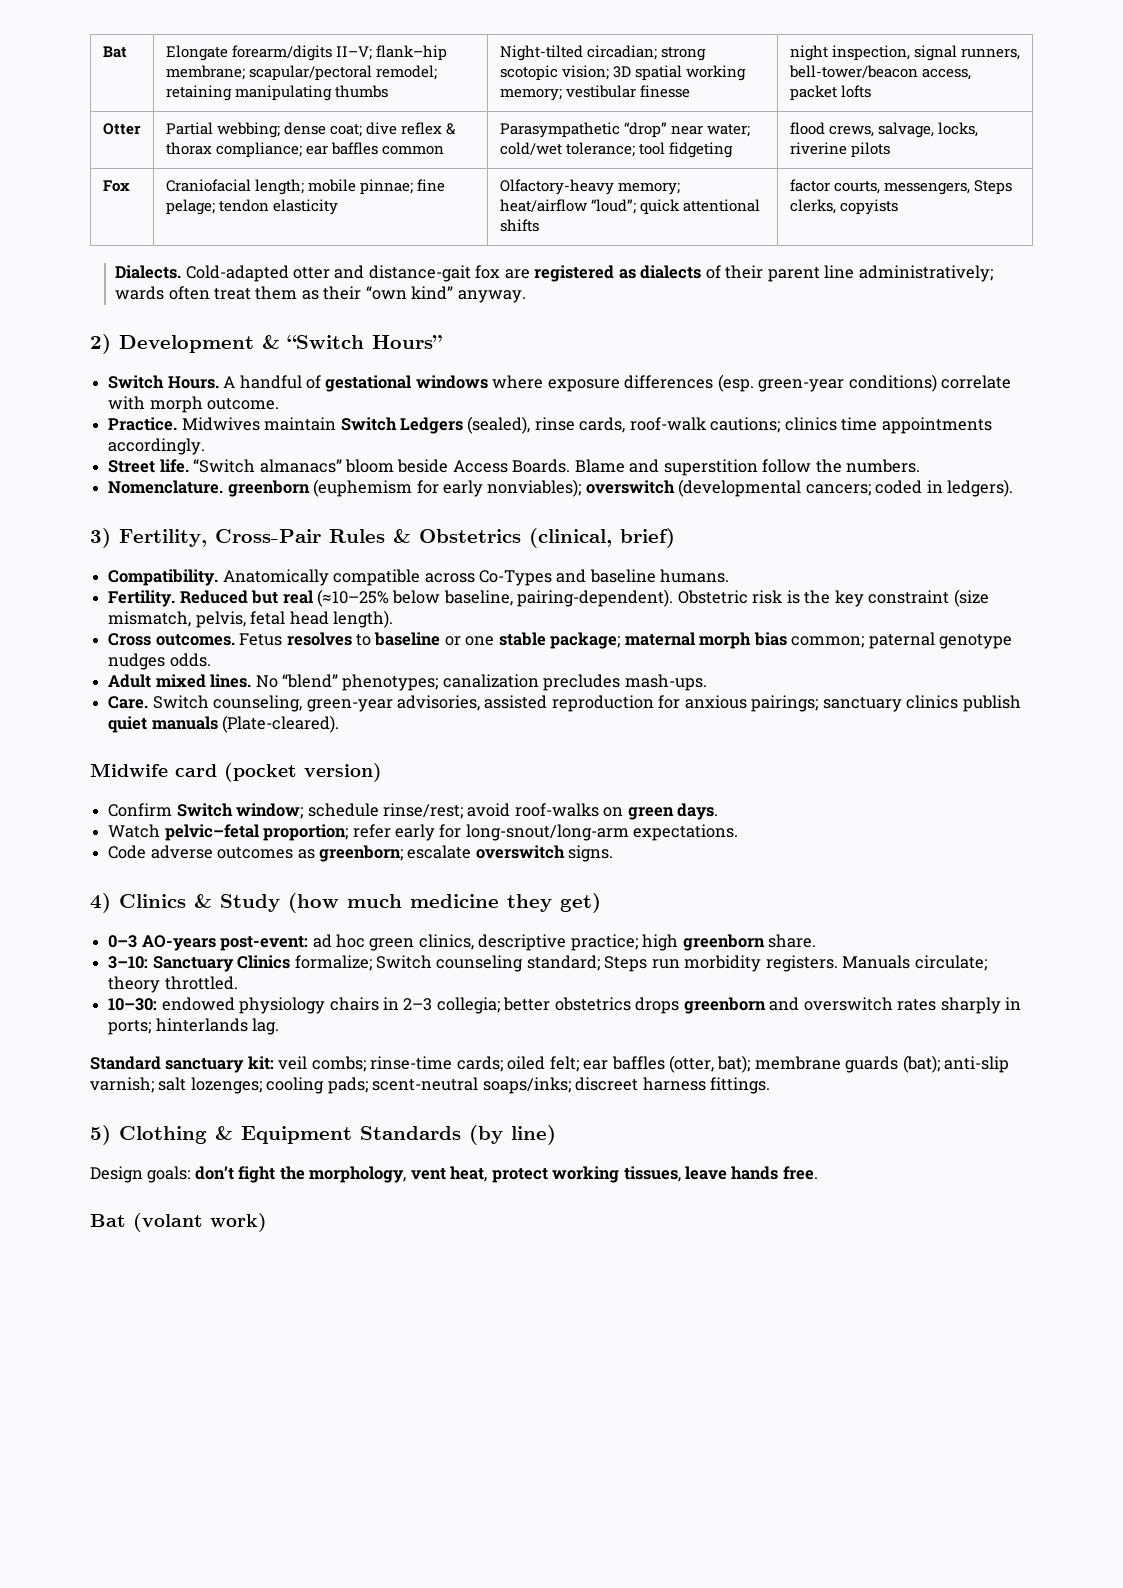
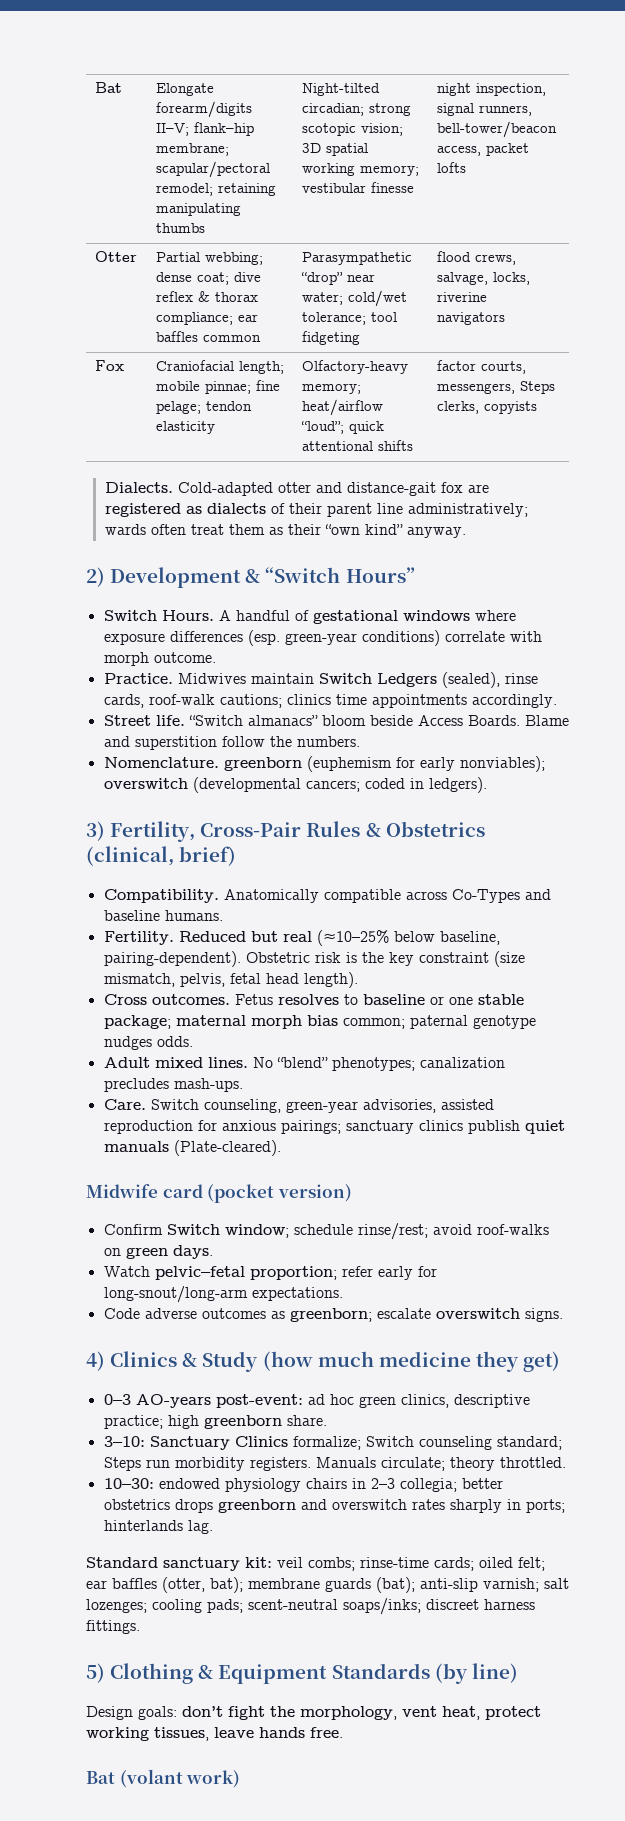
[850,142,890,158] pilots -> [437,312,506,325] navigators

